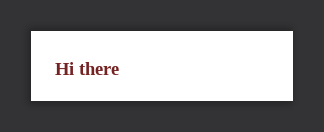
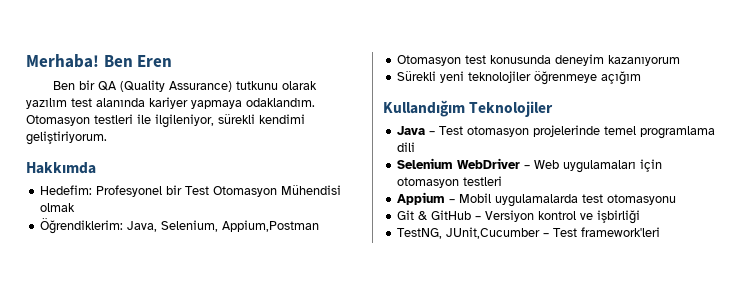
[55,62,119,75] Hi there -> [26,54,173,68] [53,80,318,92] [26,97,315,109] [26,114,305,128] [26,131,107,145] [26,162,96,174] [40,185,342,197] [40,203,76,212] [40,218,320,234] [397,54,681,66] [397,71,642,85] [383,100,554,117] [397,125,716,139] [397,142,416,152] [397,158,663,173] [397,176,503,188] [397,192,677,207] [397,210,641,224] [397,227,661,239] Merhaba! Ben Eren // Ben bir QA (Quality Assurance) tutkunu olarak yazılım test alanında kariyer yapmaya odaklandım. Otomasyon testleri ile ilgileniyor, sürekli kendimi geliştiriyorum. // Hakkımda // Hedefim: Profesyonel bir Test Otomasyon Mühendisi olmak // Öğrendiklerim: Java, Selenium, Appium,Postman // Otomasyon test konusunda deneyim kazanıyorum // Sürekli yeni teknolojiler öğrenmeye açığım // Kullandığım Teknolojiler // Java – Test otomasyon projelerinde temel programlama dili // Selenium WebDriver – Web uygulamaları için otomasyon testleri // Appium – Mobil uygulamalarda test otomasyonu // Git & GitHub – Versiyon kontrol ve işbirliği // TestNG, JUnit,Cucumber – Test framework'leri

